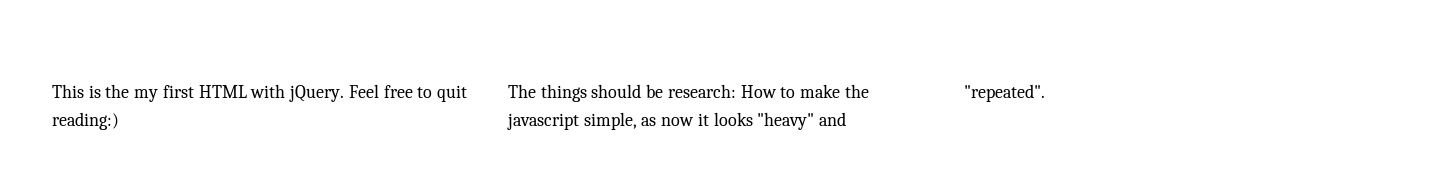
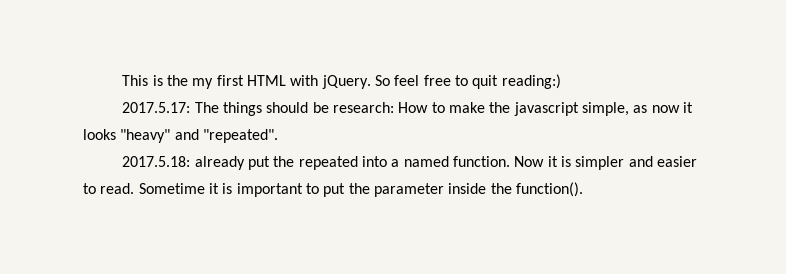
[348,84,379,98] Feel -> [374,75,420,86] So feel
(119, 121) none -> [122,102,191,113] 2017.5.17:
(1045, 93) none -> [122,156,697,170] [83,182,583,197] // 2017.5.18: already put the repeated into a named function. Now it is simpler and easier to read. Sometime it is important to put the parameter inside the function().

